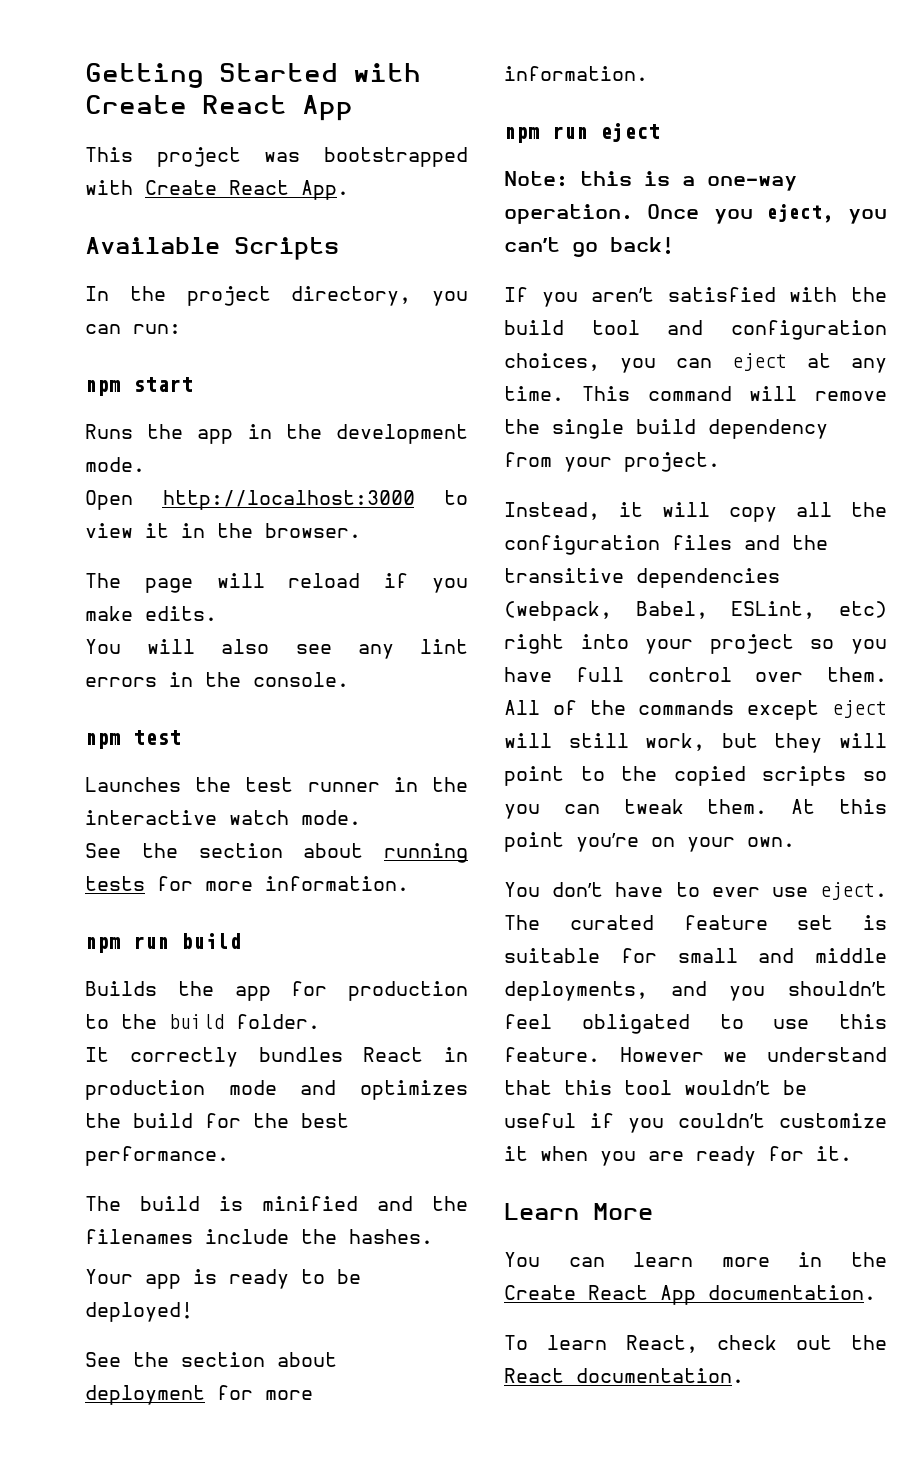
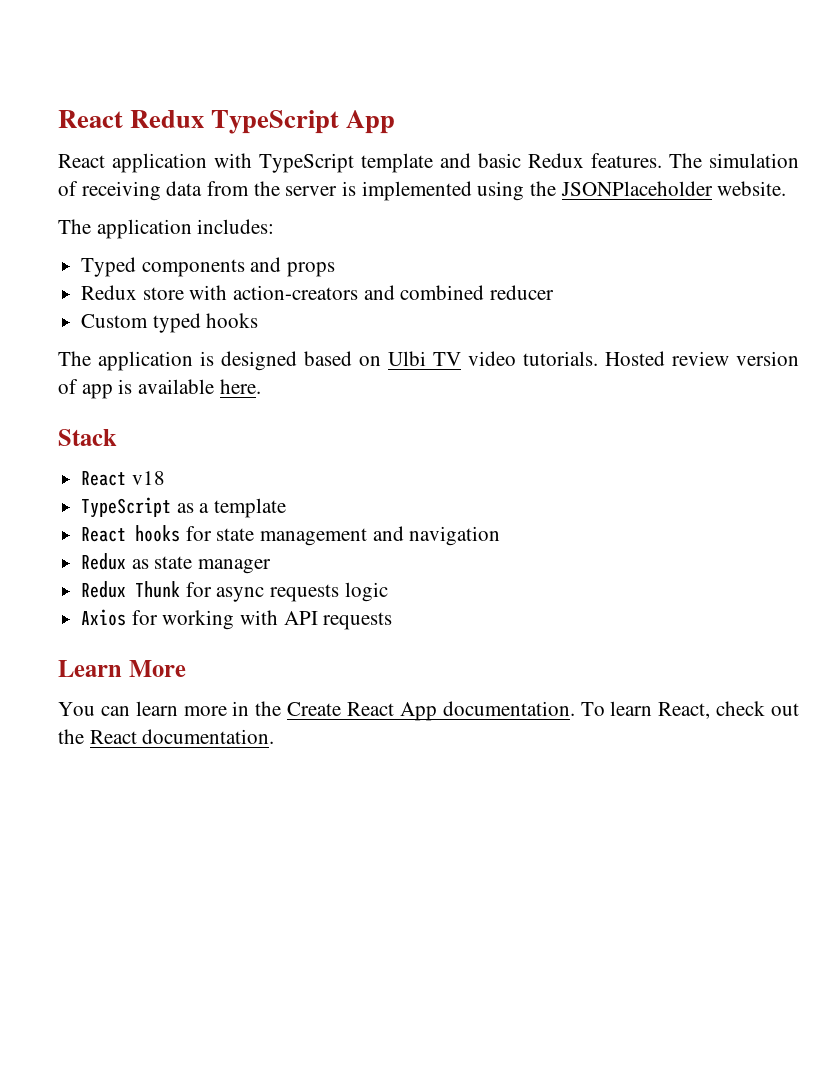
[85,63,421,88] [85,95,353,121] [85,147,468,167] [85,180,349,200] [85,237,339,260] [85,286,468,306] [85,324,181,334] [85,377,193,396] [85,424,468,444] [85,457,145,472] [85,490,468,510] [85,523,361,538] [85,573,468,593] [85,606,217,621] [85,639,468,659] [85,672,349,687] [85,730,181,749] [85,777,468,792] [85,810,361,825] [85,843,468,863] [85,876,409,891] [85,933,241,953] [85,981,468,1001] [85,1014,320,1029] [85,1047,468,1067] [85,1080,468,1100] [85,1113,349,1128] [85,1146,229,1166] [85,1196,468,1211] [85,1229,433,1244] [85,1269,361,1289] [85,1302,193,1322] [85,1352,337,1367] [85,1385,313,1405] [504,66,648,81] [504,123,660,143] [504,171,797,191] [504,204,887,224] [504,237,674,257] [504,287,887,307] [504,320,887,340] [504,353,887,373] [504,386,887,401] [504,419,828,439] [504,452,720,472] [504,502,887,522] [504,535,828,555] [504,568,780,588] [504,601,887,621] [504,634,887,654] [504,667,887,682] [504,700,887,720] [504,733,887,753] [504,766,887,786] [504,799,887,819] [504,832,795,852] [504,882,887,900] [504,915,887,930] [504,948,887,963] [504,981,887,1001] [504,1014,887,1034] [504,1047,887,1062] [504,1080,807,1095] [504,1113,887,1133] [504,1146,852,1166] Getting Started with Create React App // This project was bootstrapped with Create React App. // Available Scripts // In the project directory, you can run: // npm start // Runs the app in the development mode. // Open http://localhost:3000 to view it in the browser. // The page will reload if you make edits. // You will also see any lint errors in the console. // npm test // Launches the test runner in the interactive watch mode. // See the section about running tests for more information. // npm run build // Builds the app for production to the build folder. // It correctly bundles React in production mode and optimizes the build for the best performance. // The build is minified and the filenames include the hashes. // Your app is ready to be deployed! // See the section about deployment for more information. // npm run eject // Note: this is a one-way operation. Once you eject, you can’t go back! // If you aren’t satisfied with the build tool and configuration choices, you can eject at any time. This command will remove the single build dependency from your project. // Instead, it will copy all the configuration files and the transitive dependencies (webpack, Babel, ESLint, etc) right into your project so you have full control over them. All of the commands except eject will still work, but they will point to the copied scripts so you can tweak them. At this point you’re on your own. // You don’t have to ever use eject. The curated feature set is suitable for small and middle deployments, and you shouldn’t feel obligated to use this feature. However we understand that this tool wouldn’t be useful if you couldn’t customize it when you are ready for it. -> [58,110,396,134] [58,153,799,173] [58,181,787,201] [58,219,275,239] [81,257,336,277] [81,285,555,300] [81,313,259,333] [58,351,799,371] [58,379,261,399] [58,429,117,446] [81,471,165,486] [81,497,287,518] [81,525,501,546] [81,553,272,574] [81,581,388,602] [81,609,393,630] React Redux TypeScript App // React application with TypeScript template and basic Redux features. The simulation of receiving data from the server is implemented using the JSONPlaceholder website. // The application includes: // Typed components and props // Redux store with action-creators and combined reducer // Custom typed hooks // The application is designed based on Ulbi TV video tutorials. Hosted review version of app is available here. // Stack // React v18 // TypeScript as a template // React hooks for state management and navigation // Redux as state manager // Redux Thunk for async requests logic // Axios for working with API requests
(876, 1292) // -> (575, 708) none

